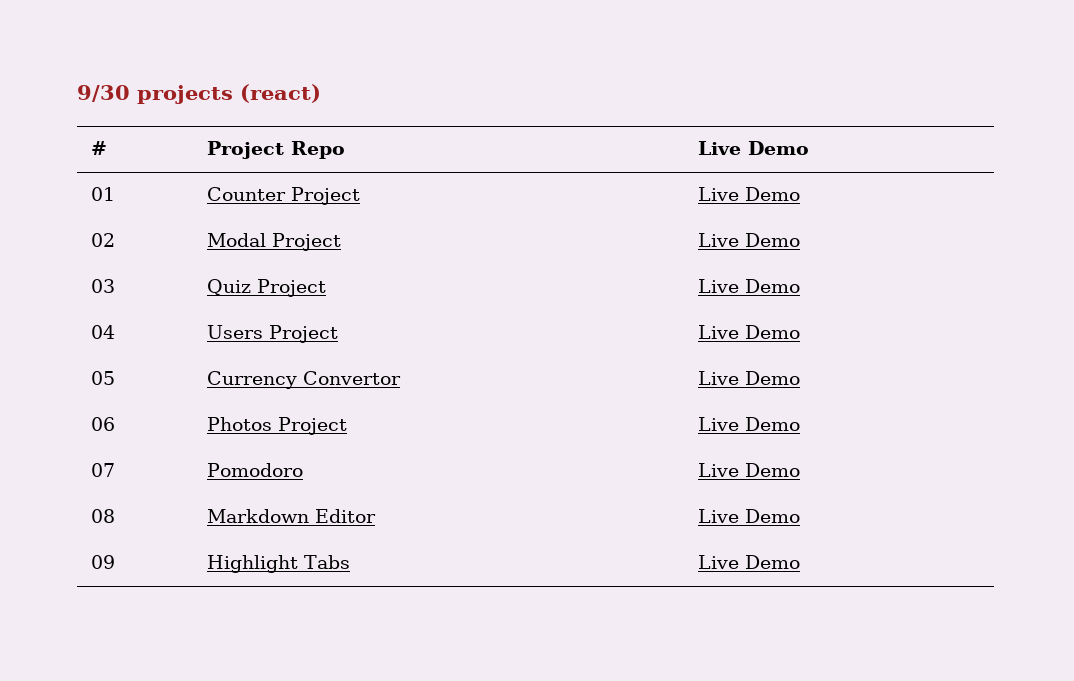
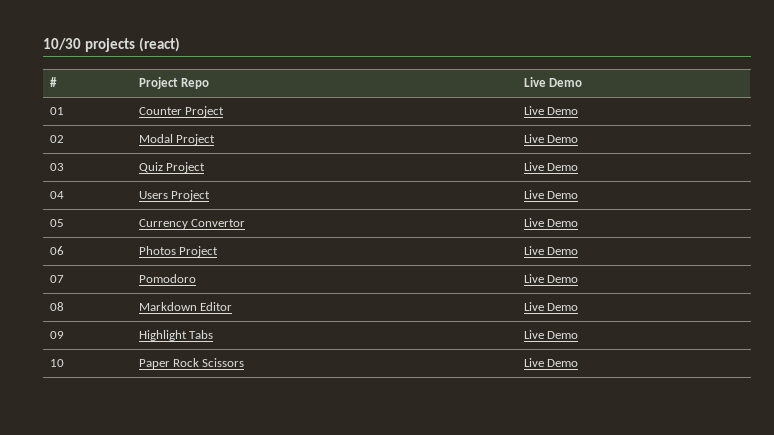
[77,85,130,102] 9/30 -> [43,38,81,50] 10/30
(800, 562) none -> [49,359,64,367] [138,358,245,369] [523,358,578,367] // 10 | Paper Rock Scissors | Live Demo

